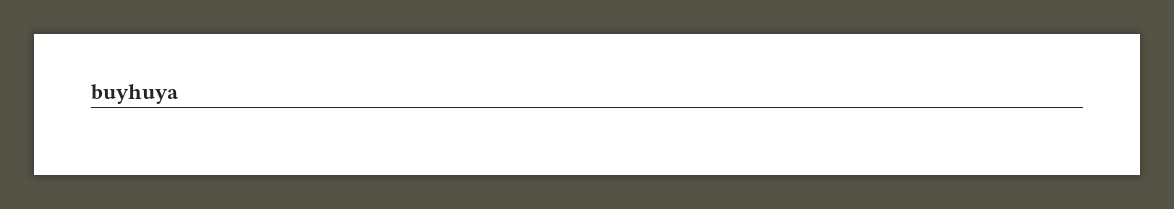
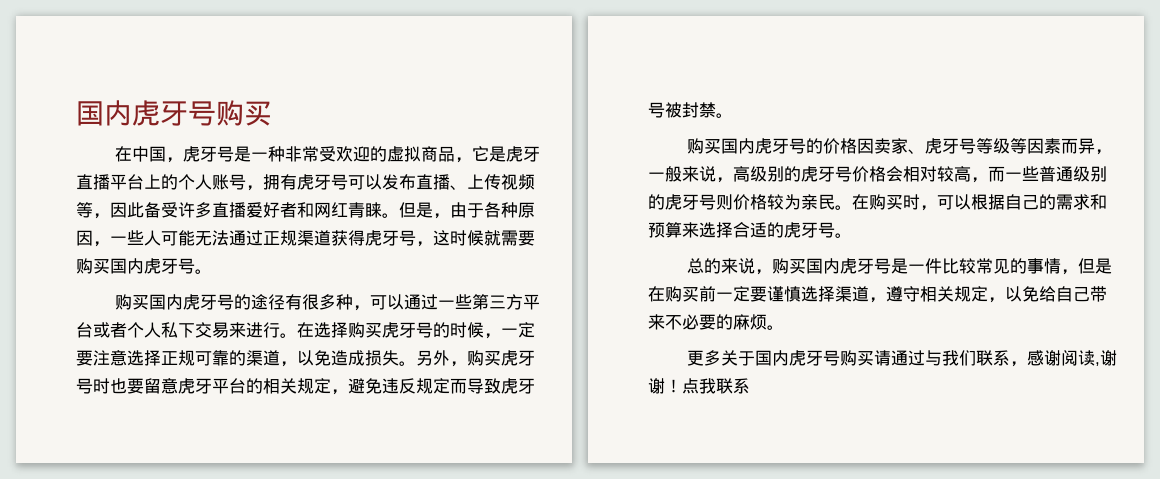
[91,84,179,104] buyhuya -> [76,100,272,126] [115,146,541,163] [76,174,535,191] [76,202,535,219] [76,230,535,247] [76,258,212,274] [115,294,541,311] [76,322,535,339] [76,350,535,367] [76,378,535,395] [648,102,733,118] [687,138,1113,155] [648,166,1107,183] [648,194,1107,211] [648,222,852,238] [687,258,1113,275] [648,286,1107,303] [648,314,784,330] [687,350,1118,367] [648,378,750,394] 国内虎牙号购买 // 在中国，虎牙号是一种非常受欢迎的虚拟商品，它是虎牙直播平台上的个人账号，拥有虎牙号可以发布直播、上传视频等，因此备受许多直播爱好者和网红青睐。但是，由于各种原因，一些人可能无法通过正规渠道获得虎牙号，这时候就需要购买国内虎牙号。 // 购买国内虎牙号的途径有很多种，可以通过一些第三方平台或者个人私下交易来进行。在选择购买虎牙号的时候，一定要注意选择正规可靠的渠道，以免造成损失。另外，购买虎牙号时也要留意虎牙平台的相关规定，避免违反规定而导致虎牙号被封禁。 // 购买国内虎牙号的价格因卖家、虎牙号等级等因素而异，一般来说，高级别的虎牙号价格会相对较高，而一些普通级别的虎牙号则价格较为亲民。在购买时，可以根据自己的需求和预算来选择合适的虎牙号。 // 总的来说，购买国内虎牙号是一件比较常见的事情，但是在购买前一定要谨慎选择渠道，遵守相关规定，以免给自己带来不必要的麻烦。 // 更多关于国内虎牙号购买请通过与我们联系，感谢阅读,谢谢！点我联系

